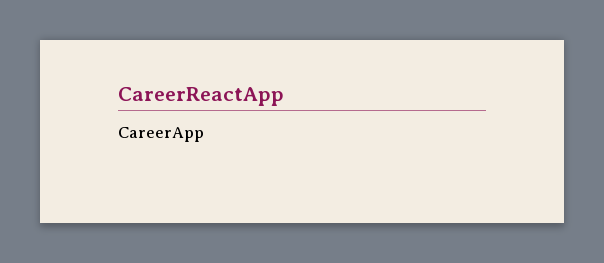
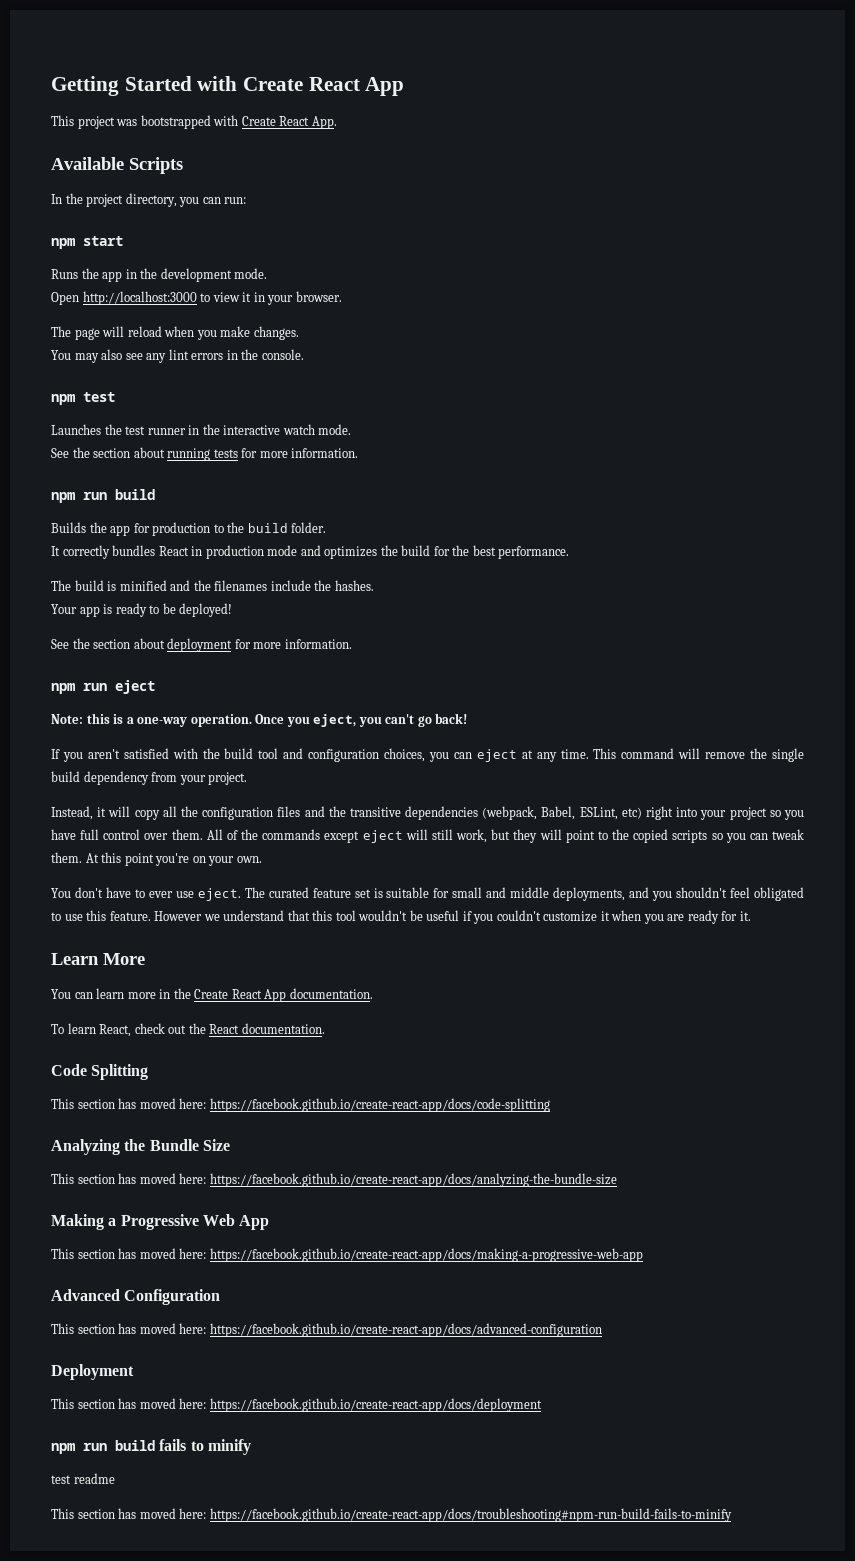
[118,87,284,106] [118,127,204,142] CareerReactApp // CareerApp -> [51,76,405,96] [51,115,337,129] [51,157,183,174] [51,193,247,207] [51,236,123,249] [51,268,268,282] [51,291,342,305] [51,326,299,340] [51,349,304,363] [51,392,115,405] [51,424,352,435] [51,447,359,461] [51,489,155,503] [51,522,327,536] [51,545,570,559] [51,580,374,591] [51,603,233,617] [51,638,352,652] [51,680,155,694] [51,713,468,727] [51,748,804,762] [51,771,248,785] [51,806,804,820] [51,829,804,843] [51,852,262,866] [51,887,804,901] [51,910,751,924] [51,953,145,965] [51,988,373,1002] [51,1023,325,1037] [51,1064,149,1080] [51,1098,550,1112] [51,1139,230,1155] [51,1173,617,1187] [51,1214,270,1230] [51,1248,643,1262] [51,1289,221,1305] [51,1323,602,1337] [51,1364,134,1380] [51,1398,542,1412] [51,1439,251,1455] [51,1473,115,1484] [51,1508,732,1522] Getting Started with Create React App // This project was bootstrapped with Create React App. // Available Scripts // In the project directory, you can run: // npm start // Runs the app in the development mode. // Open http://localhost:3000 to view it in your browser. // The page will reload when you make changes. // You may also see any lint errors in the console. // npm test // Launches the test runner in the interactive watch mode. // See the section about running tests for more information. // npm run build // Builds the app for production to the build folder. // It correctly bundles React in production mode and optimizes the build for the best performance. // The build is minified and the filenames include the hashes. // Your app is ready to be deployed! // See the section about deployment for more information. // npm run eject // Note: this is a one-way operation. Once you eject, you can't go back! // If you aren't satisfied with the build tool and configuration choices, you can eject at any time. This command will remove the single build dependency from your project. // Instead, it will copy all the configuration files and the transitive dependencies (webpack, Babel, ESLint, etc) right into your project so you have full control over them. All of the commands except eject will still work, but they will point to the copied scripts so you can tweak them. At this point you're on your own. // You don't have to ever use eject. The curated feature set is suitable for small and middle deployments, and you shouldn't feel obligated to use this feature. However we understand that this tool wouldn't be useful if you couldn't customize it when you are ready for it. // Learn More // You can learn more in the Create React App documentation. // To learn React, check out the React documentation. // Code Splitting // This section has moved here: https://facebook.github.io/create-react-app/docs/code-splitting // Analyzing the Bundle Size // This section has moved here: https://facebook.github.io/create-react-app/docs/analyzing-the-bundle-size // Making a Progressive Web App // This section has moved here: https://facebook.github.io/create-react-app/docs/making-a-progressive-web-app // Advanced Configuration // This section has moved here: https://facebook.github.io/create-react-app/docs/advanced-configuration // Deployment // This section has moved here: https://facebook.github.io/create-react-app/docs/deployment // npm run build fails to minify // test readme // This section has moved here: https://facebook.github.io/create-react-app/docs/troubleshooting#npm-run-build-fails-to-minify

